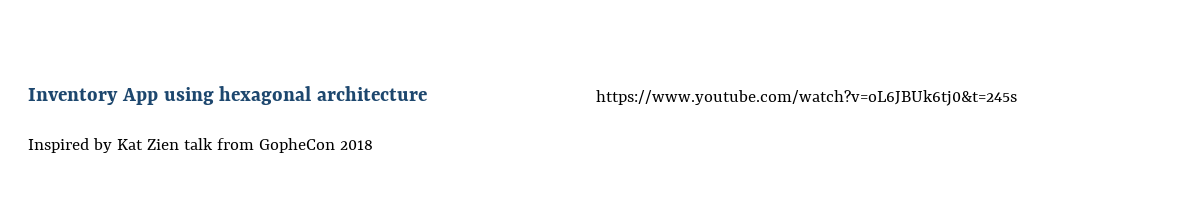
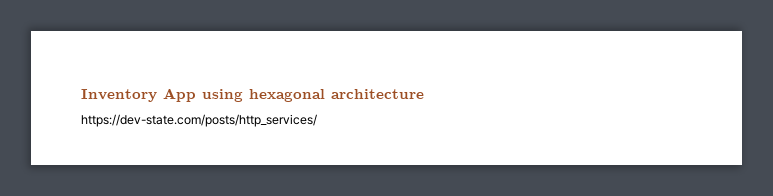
[28,138,373,153] [596,90,1017,106] Inspired by Kat Zien talk from GopheCon 2018 https://www.youtube.com/watch?v=oL6JBUk6tj0&t=245s -> [81,114,317,127] https://dev-state.com/posts/http_services/

